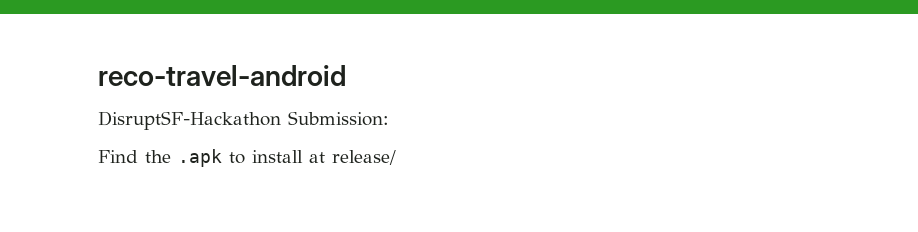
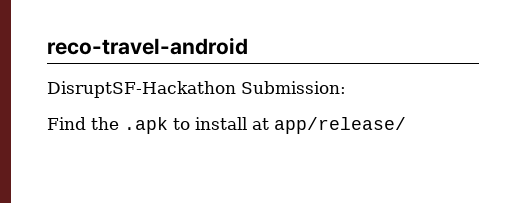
[332,150,396,165] release/ -> [274,117,406,134] app/release/

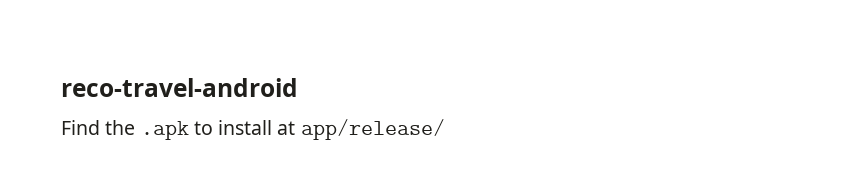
[47,81,346,98] // DisruptSF-Hackathon Submission: -> (298, 87) none

